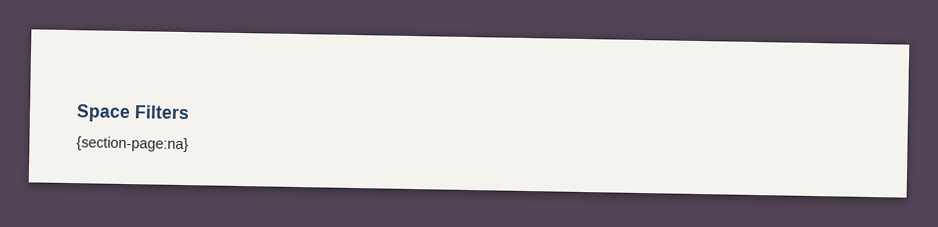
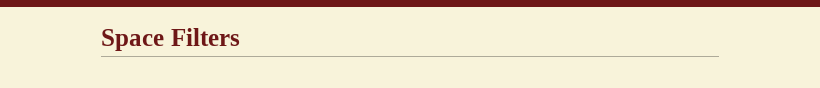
[76,136,189,153] // {section-page:na} -> (240, 37) none

